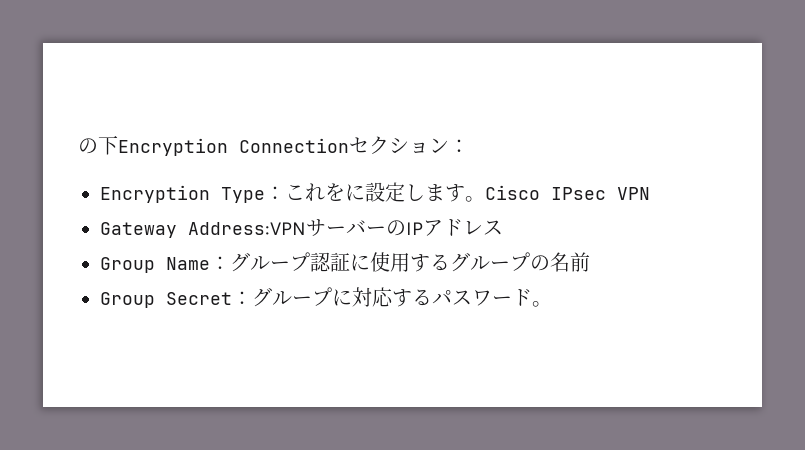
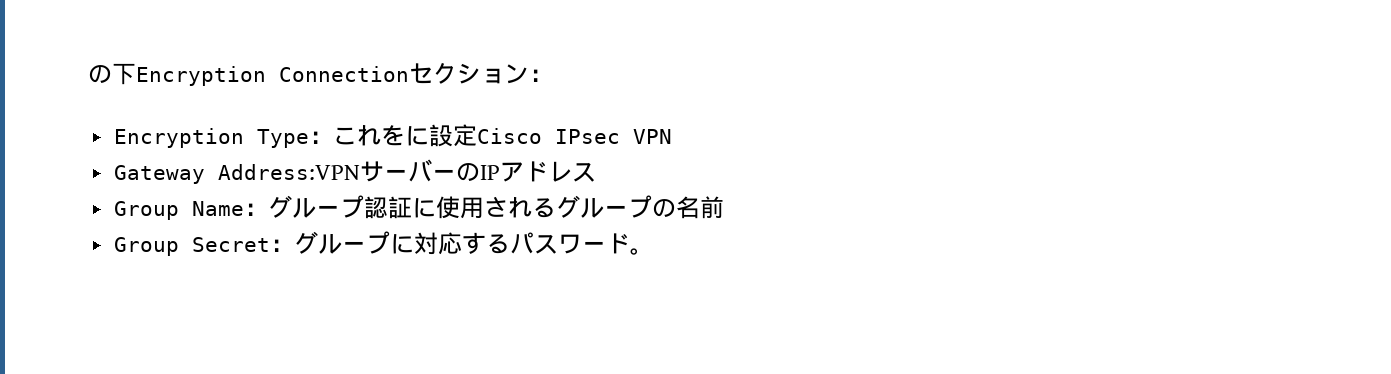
[405,184,485,202] します。 -> (478, 135) none
[410,254,430,272] す -> [484,196,533,218] され

